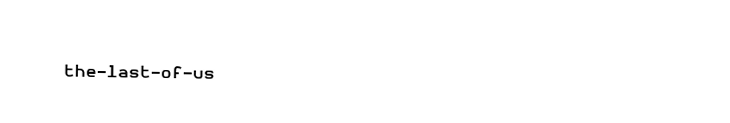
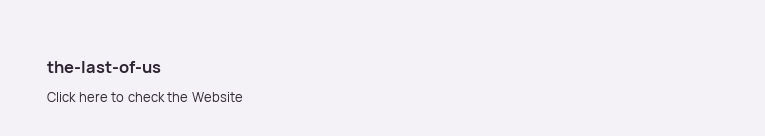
(215, 71) none -> [47,92,243,102] // Click here to check the Website

